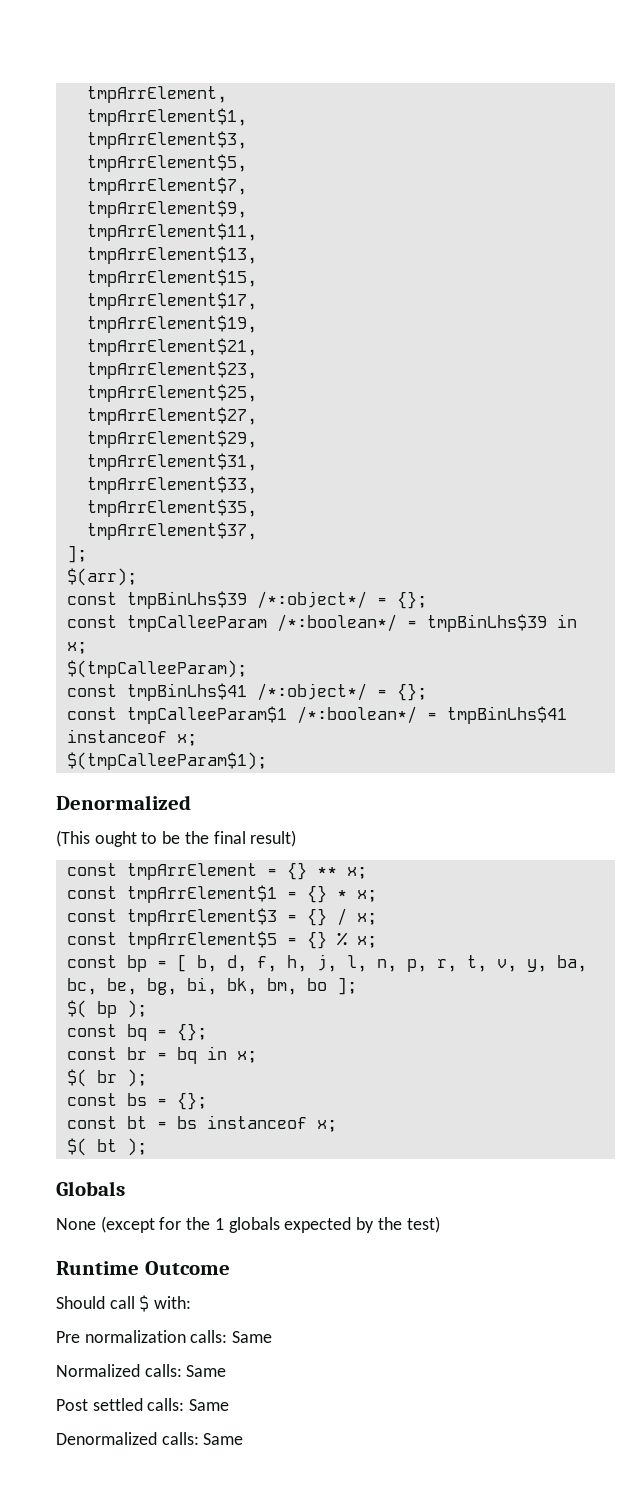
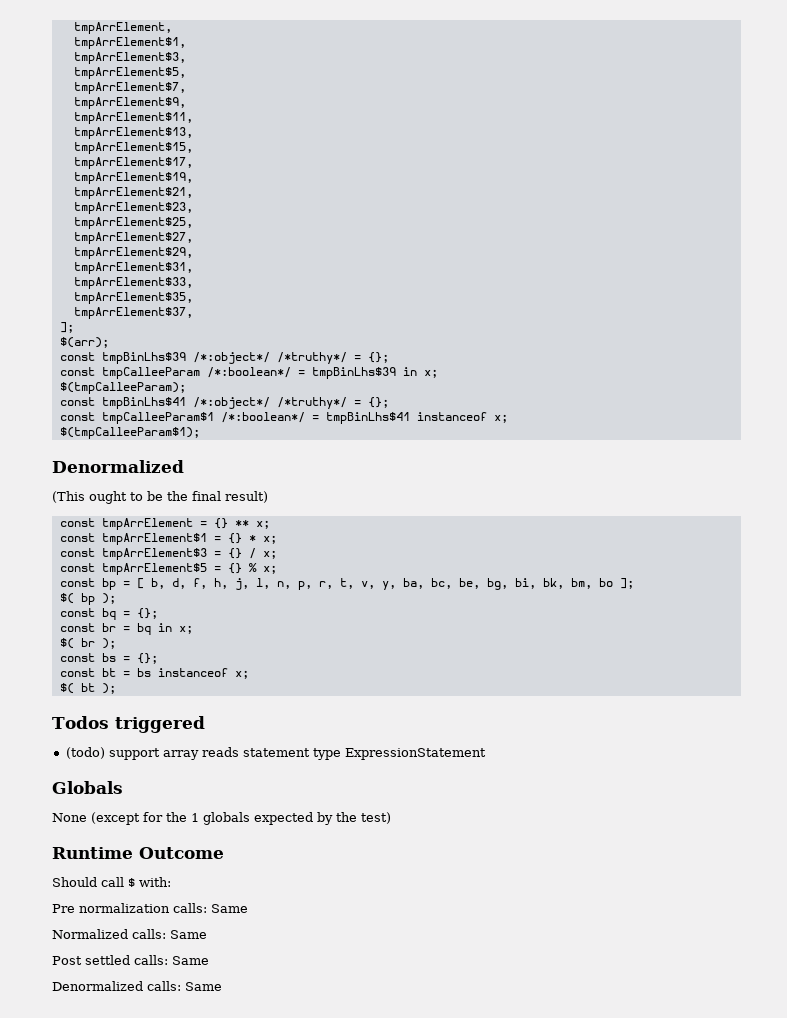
(367, 600) none -> [276,352,347,364] /*truthy*/
(367, 692) none -> [276,397,347,409] /*truthy*/
(147, 1147) none -> [52,716,205,733] [65,747,486,760] // Todos triggered // (todo) support array reads statement type ExpressionStatement

